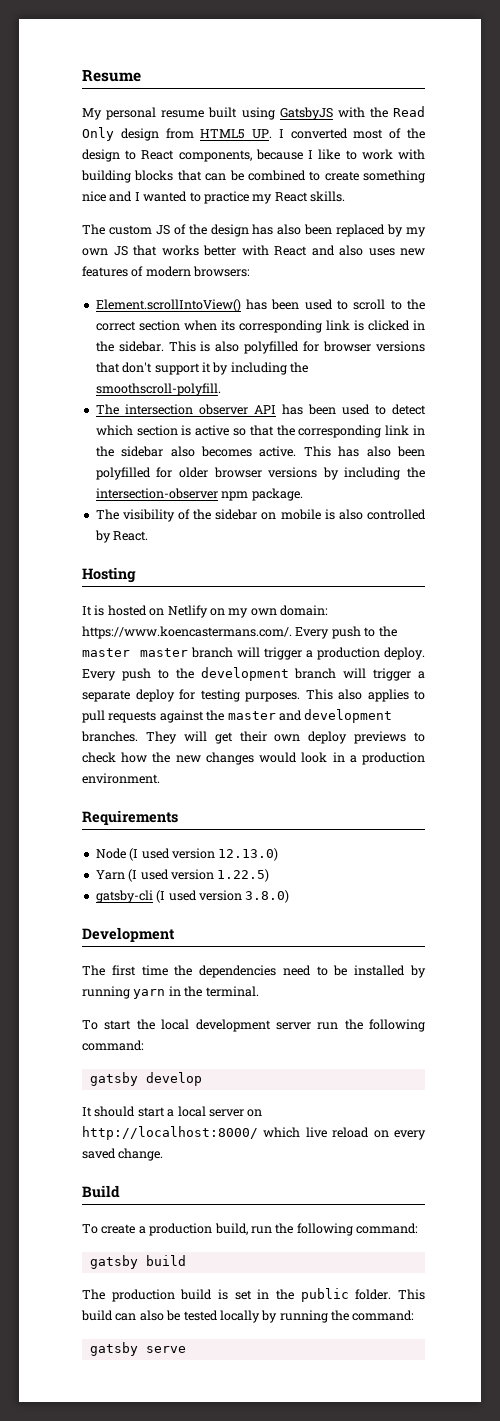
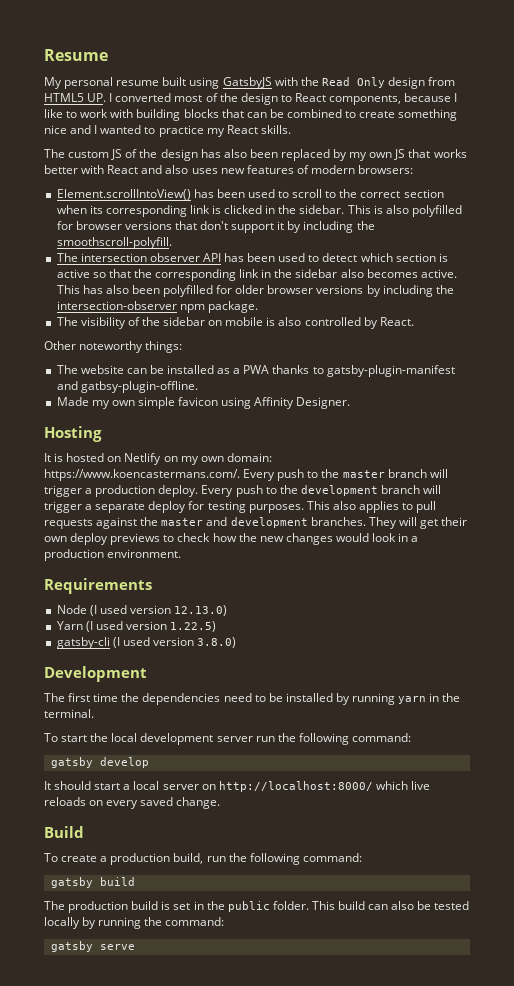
(149, 536) none -> [44,341,183,353] [56,365,455,377] [56,381,198,393] [56,397,351,409] // Other noteworthy things: // The website can be installed as a PWA thanks to gatsby-plugin-manifest and gatbsy-plugin-offline. // Made my own simple favicon using Affinity Designer.
[139,648,188,657] master -> (385, 474) none
[332,1127,370,1138] reload -> [44,797,86,806] reloads

